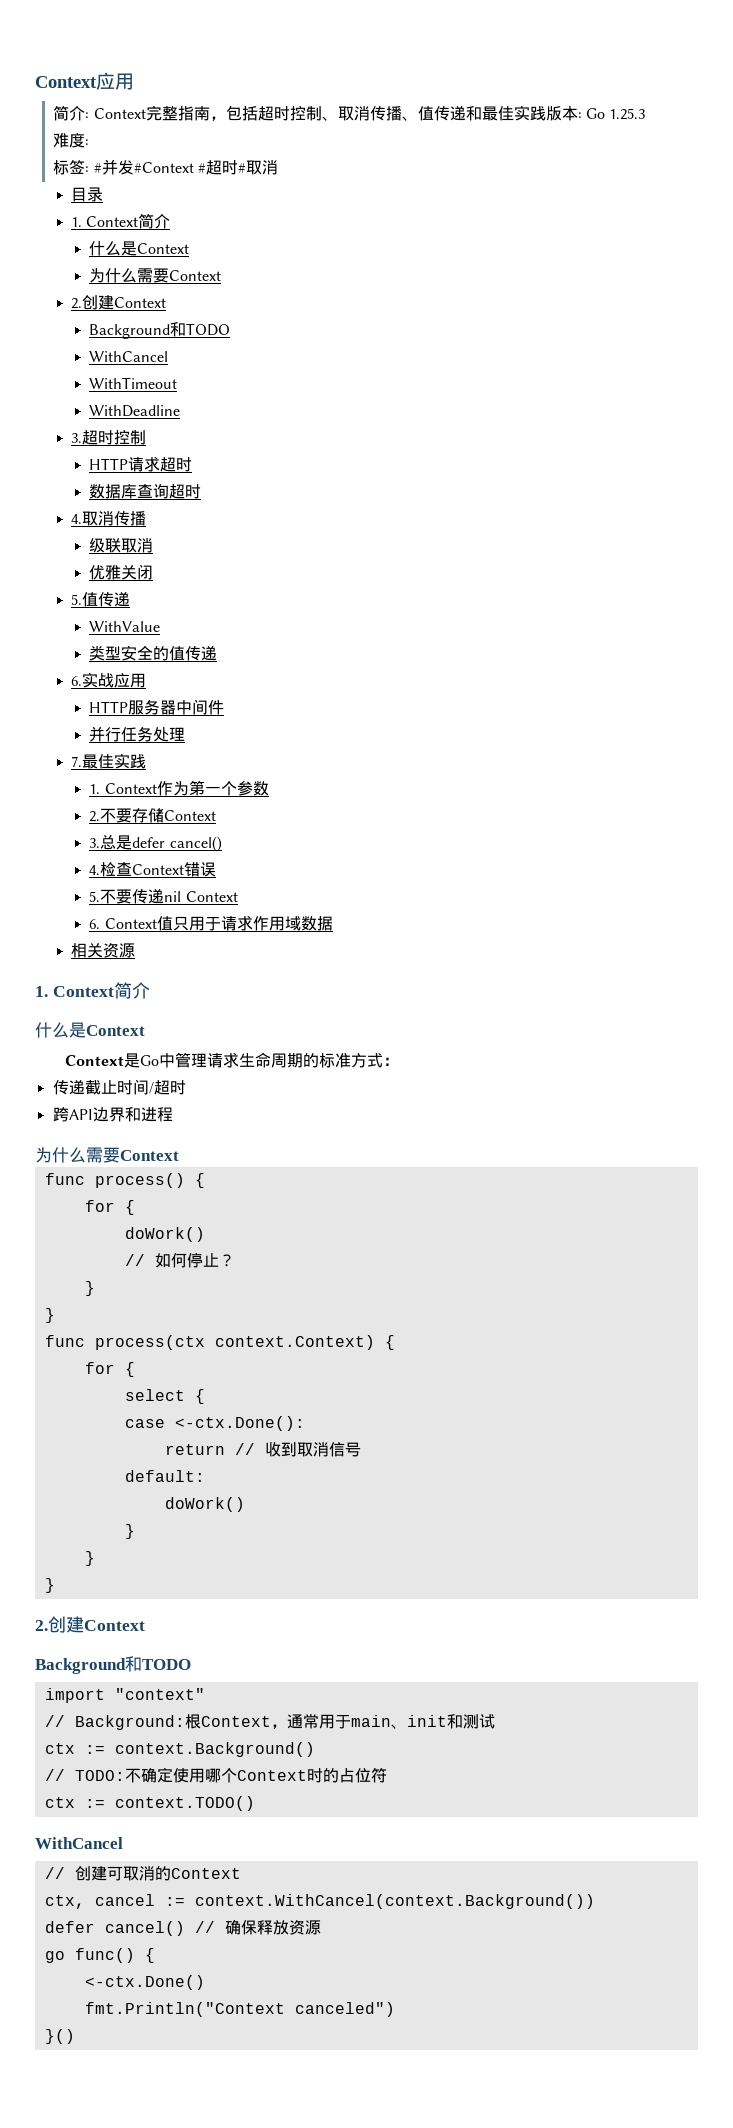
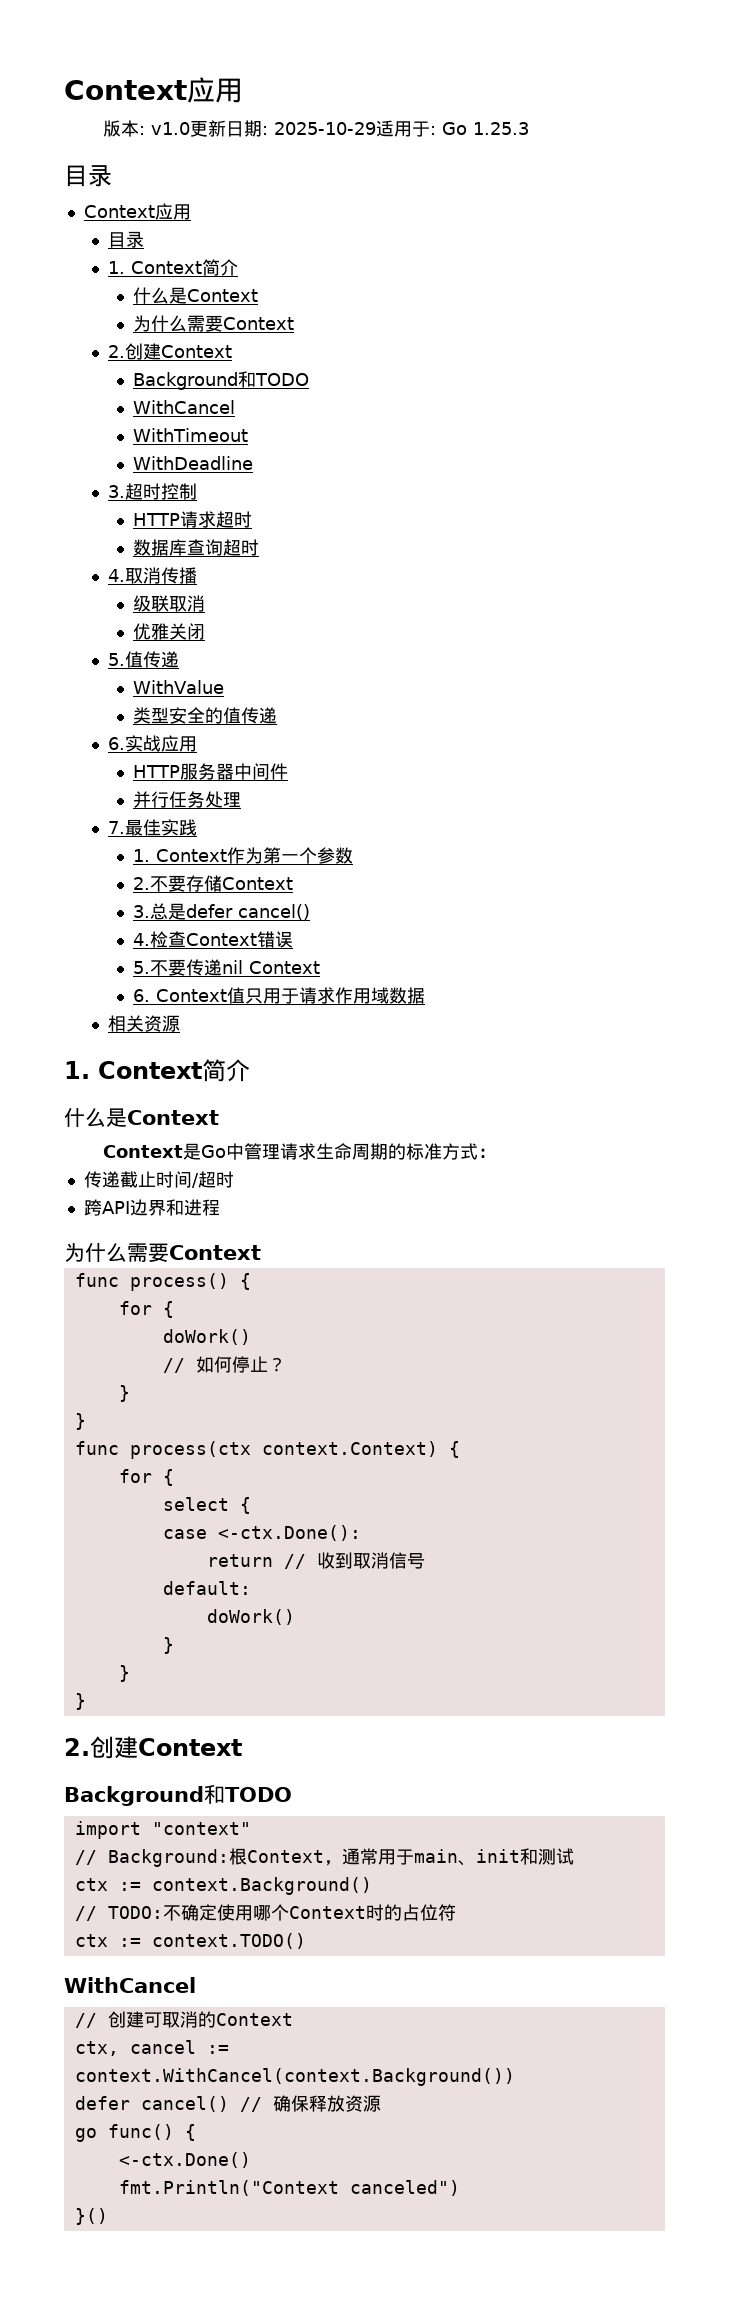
[35,72,134,90] [53,105,646,121] [53,133,90,148] [53,159,279,175] Context应用 // 简介: Context完整指南，包括超时控制、取消传播、值传递和最佳实践版本: Go 1.25.3 // 难度: // 标签: #并发#Context #超时#取消 -> [64,77,243,103] [102,120,529,137] [64,165,112,187] [83,203,191,220] Context应用 // 版本: v1.0更新日期: 2025-10-29适用于: Go 1.25.3 // 目录 // Context应用

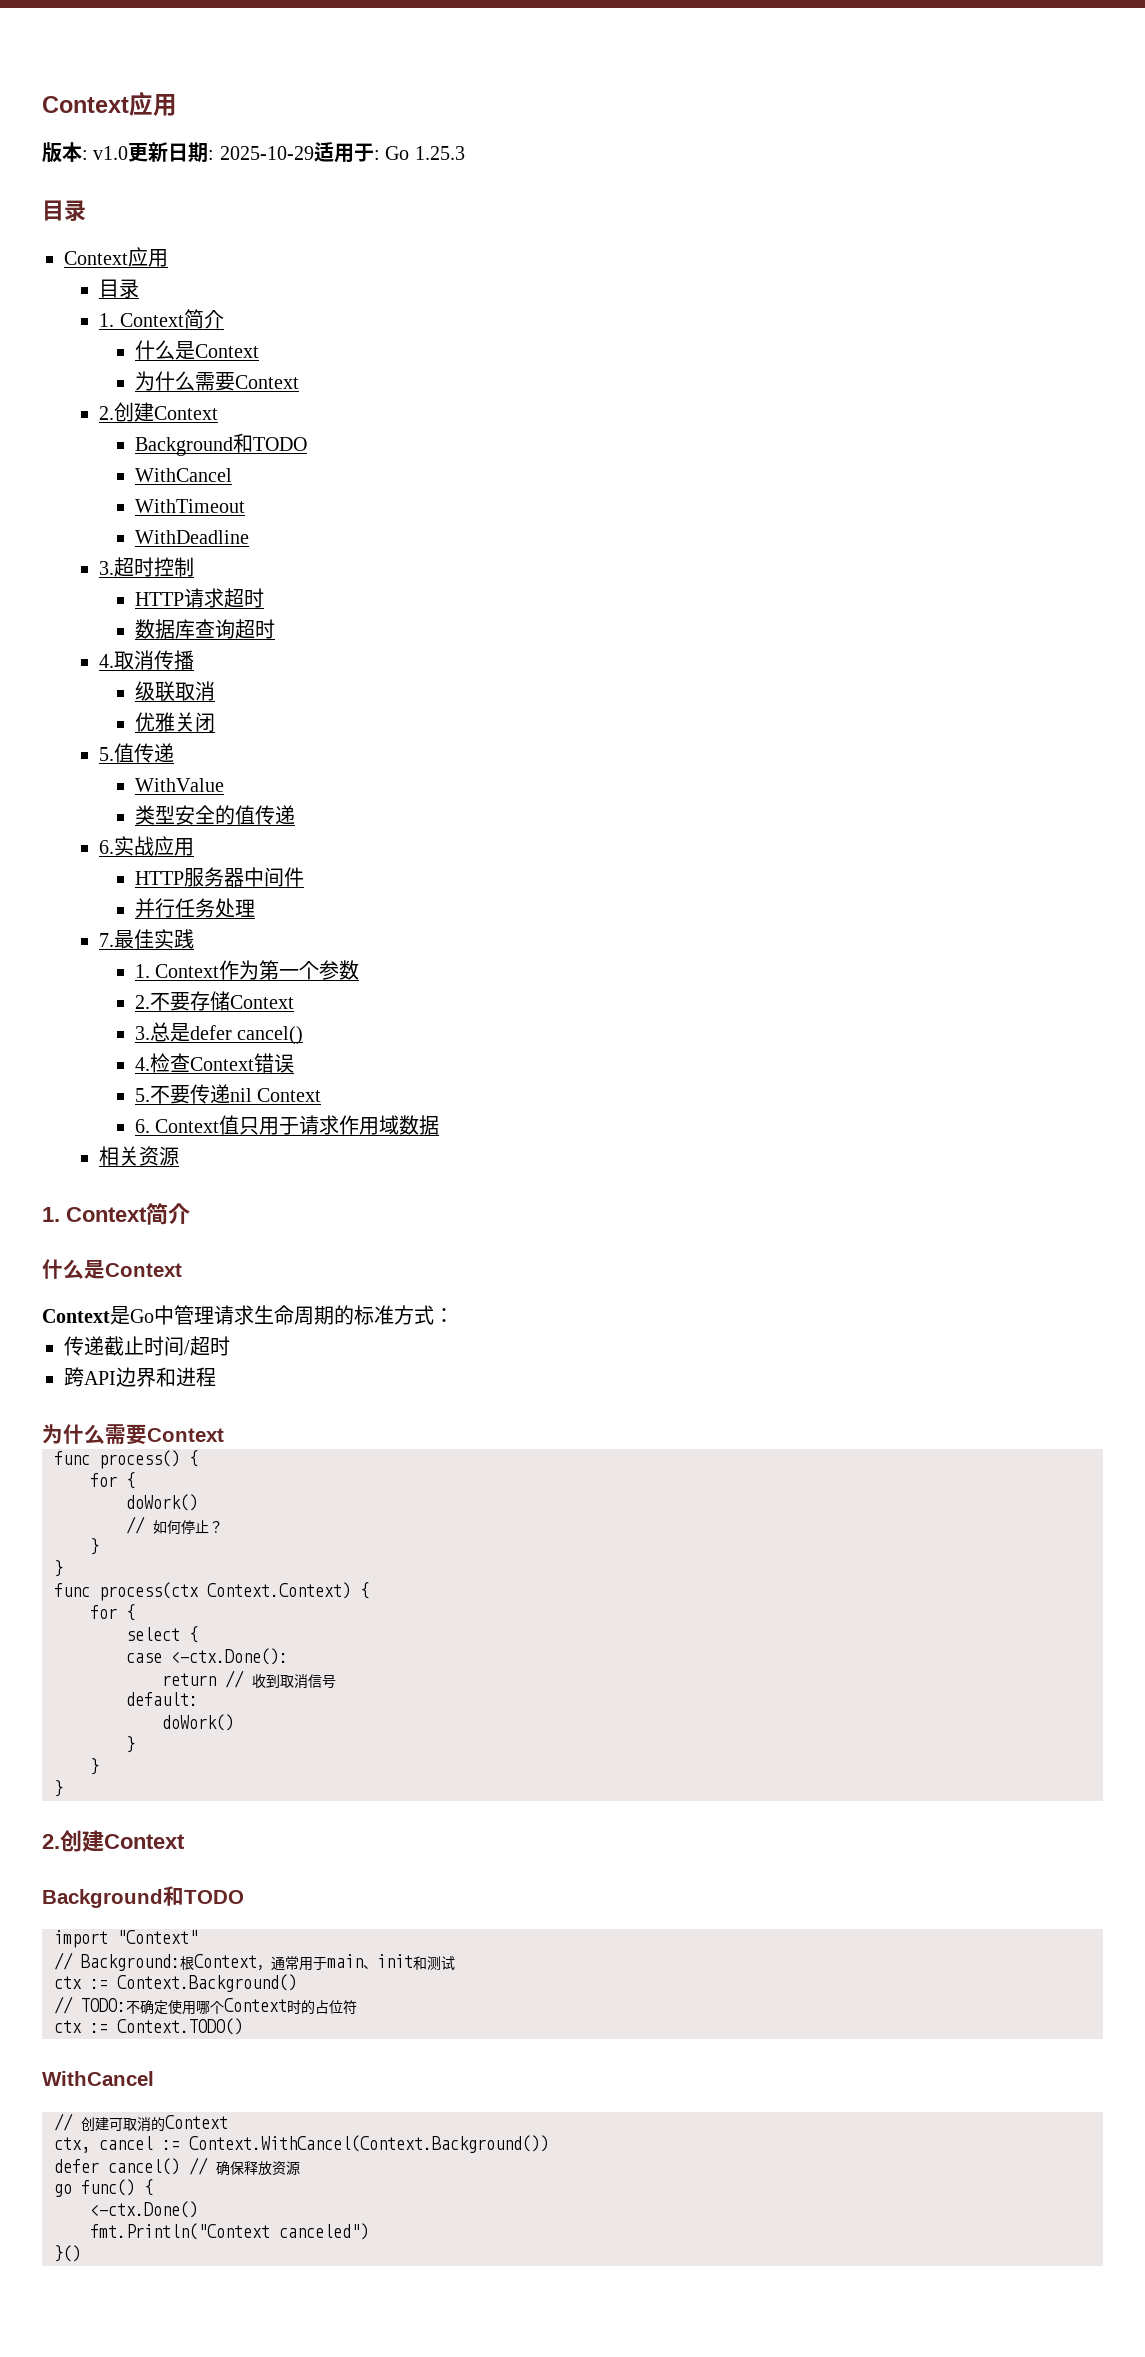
[261,1441,438,1457] context.Context) -> [207,1582,351,1599] Context.Context)
[151,1822,251,1835] "context" -> [117,1930,198,1944] "Context"
[151,1877,372,1895] context.Background() -> [117,1974,297,1992] Context.Background()
[151,1933,306,1949] context.TODO() -> [117,2018,243,2035] Context.TODO()
[74,2068,515,2086] context.WithCancel(context.Background()) -> [189,2135,549,2153] Context.WithCancel(Context.Background())

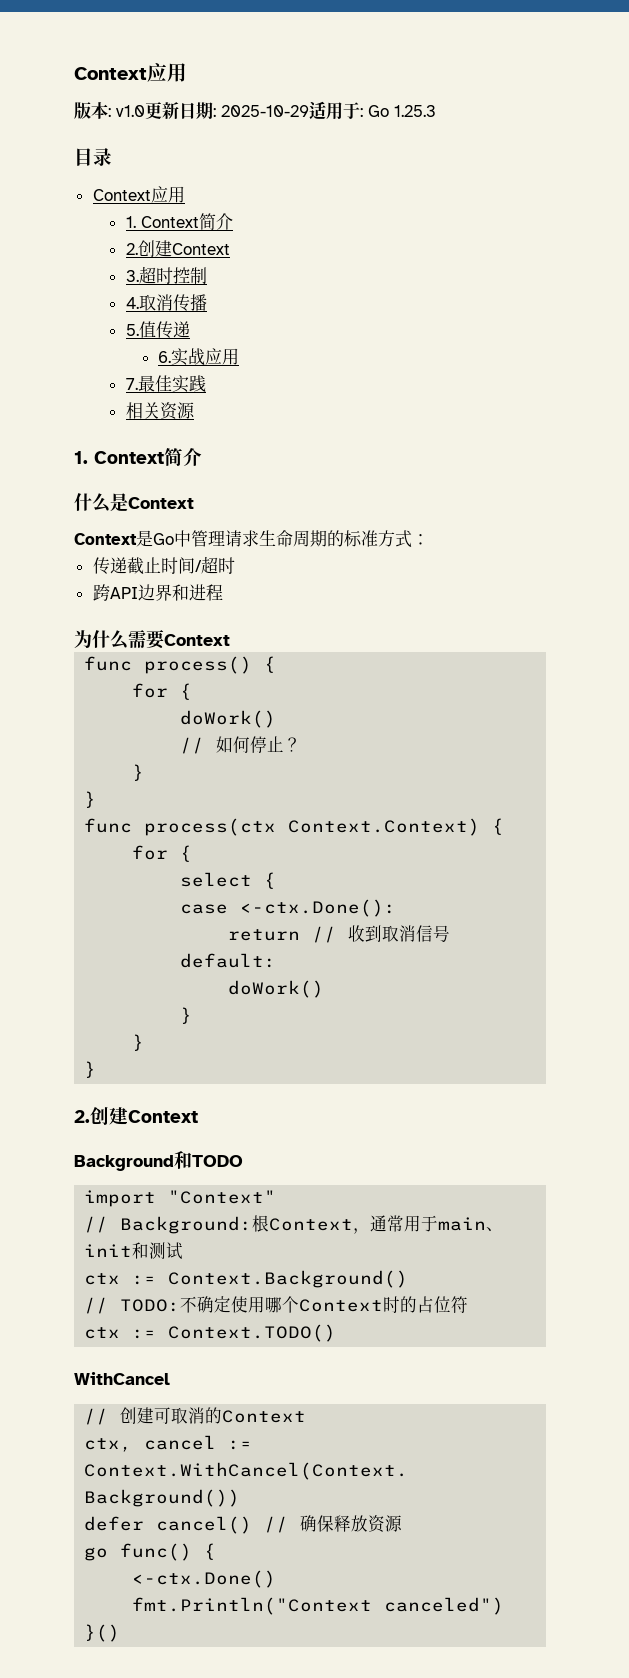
[99,279,140,298] [99,309,224,329] [134,340,259,360] [134,371,299,391] [99,402,219,422] [134,433,307,456] [134,468,232,482] [134,499,245,513] [134,530,249,544] [99,557,195,577] [134,588,264,608] [134,619,275,639] // 目录 // 1. Context简介 // 什么是Context // 为什么需要Context // 2.创建Context // Background和TODO // WithCancel // WithTimeout // WithDeadline // 3.超时控制 // HTTP请求超时 // 数据库查询超时 -> [125,213,233,230] [125,240,230,257] [125,266,207,284] // 1. Context简介 // 2.创建Context // 3.超时控制
[134,681,215,702] [134,712,215,733] // 级联取消 // 优雅关闭 -> (207, 302) none
[134,778,224,792] [134,805,295,825] [99,836,195,856] [134,867,304,887] [134,898,255,918] [99,929,195,949] [134,960,360,980] [134,991,294,1011] [134,1022,304,1045] [134,1053,294,1073] [134,1084,322,1104] [134,1115,440,1135] WithValue // 类型安全的值传递 // 6.实战应用 // HTTP服务器中间件 // 并行任务处理 // 7.最佳实践 // 1. Context作为第一个参数 // 2.不要存储Context // 3.总是defer cancel() // 4.检查Context错误 // 5.不要传递nil Context // 6. Context值只用于请求作用域数据 -> [158,348,240,366] [125,375,206,393] 6.实战应用 // 7.最佳实践

